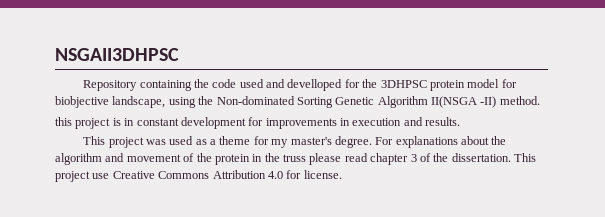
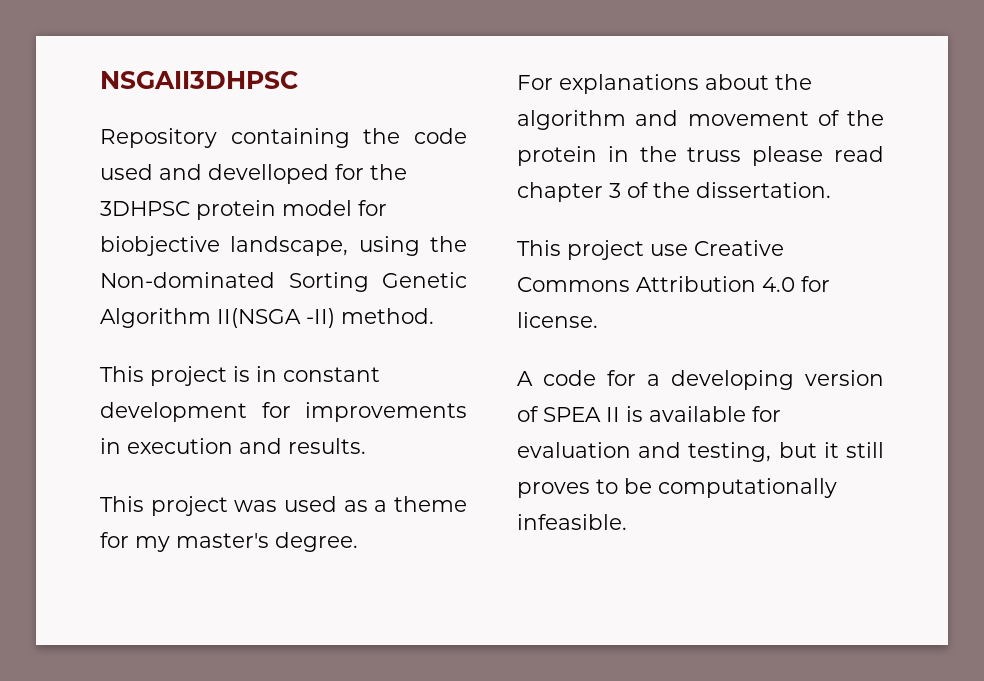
[55,117,72,126] this -> [100,366,144,382] This
(372, 142) none -> (358, 542) //
(511, 157) none -> (831, 190) //
(342, 174) none -> [517,370,884,390] [517,406,781,422] [517,442,884,462] [517,478,837,498] [517,514,627,530] // A code for a developing version of SPEA II is available for evaluation and testing, but it still proves to be computationally infeasible.

